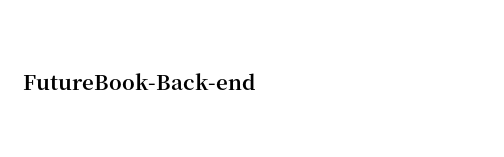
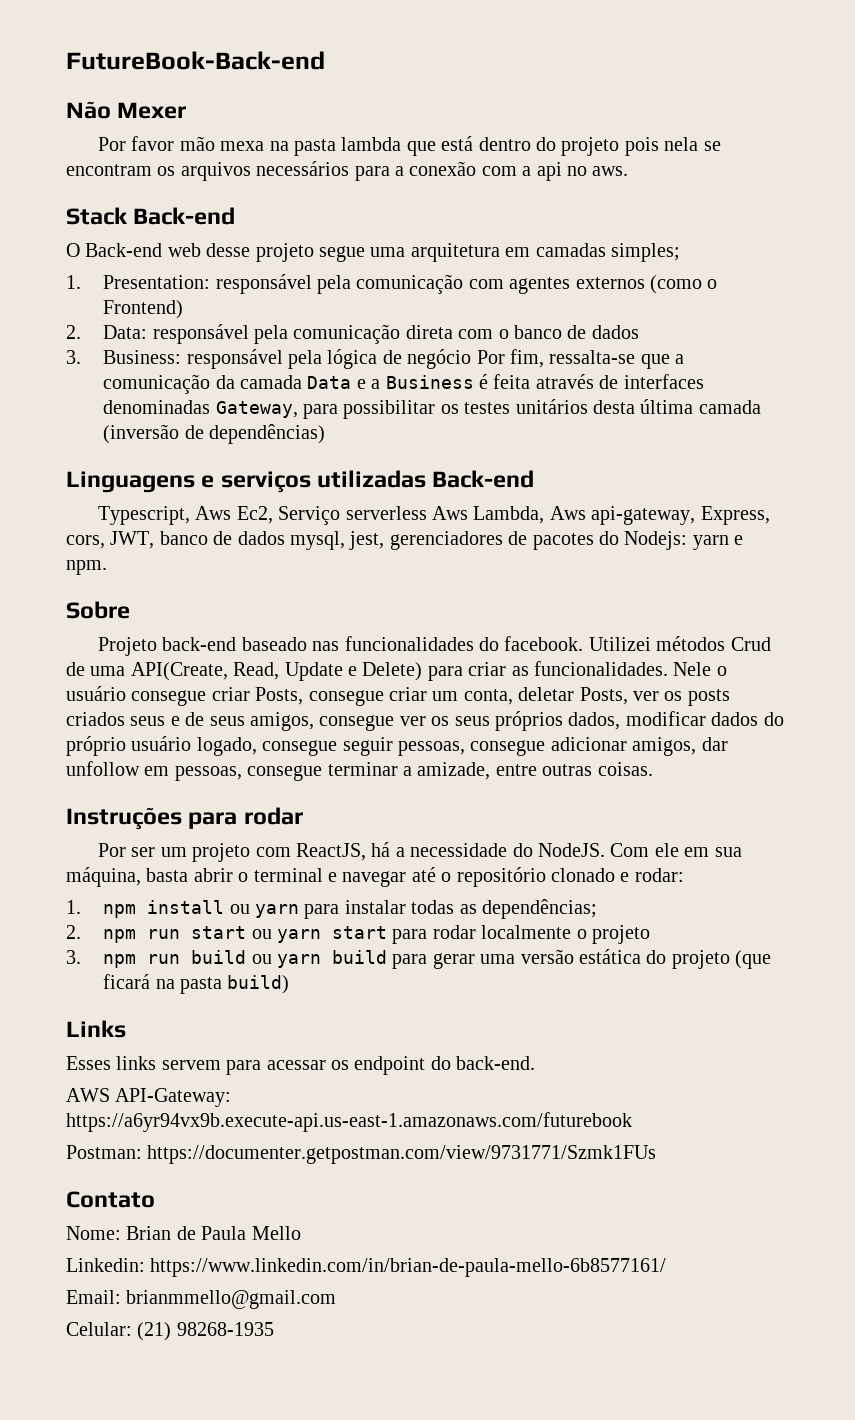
(255, 81) none -> [66,101,187,119] [98,136,721,156] [66,161,629,181] [66,207,236,225] [66,243,680,262] [66,274,718,294] [103,300,184,319] [66,324,639,344] [66,349,685,369] [103,374,704,394] [103,399,761,419] [103,424,326,444] [66,470,535,493] [98,506,770,525] [66,531,744,550] [66,560,107,575] [66,601,130,619] [98,636,771,656] [66,661,727,681] [66,686,730,706] [66,711,784,731] [66,736,728,756] [66,761,653,781] [66,807,303,830] [98,842,742,862] [66,867,684,887] [66,899,598,919] [66,925,651,944] [66,949,772,969] [103,974,290,994] [66,1020,126,1038] [66,1056,536,1075] [66,1088,232,1107] [66,1112,632,1132] [66,1145,657,1164] [66,1191,155,1208] [66,1226,301,1240] [66,1258,667,1277] [66,1290,337,1309] [66,1322,274,1341] // Não Mexer // Por favor mão mexa na pasta lambda que está dentro do projeto pois nela se encontram os arquivos necessários para a conexão com a api no aws. // Stack Back-end // O Back-end web desse projeto segue uma arquitetura em camadas simples; // 1. Presentation: responsável pela comunicação com agentes externos (como o Frontend) // 2. Data: responsável pela comunicação direta com o banco de dados // 3. Business: responsável pela lógica de negócio Por fim, ressalta-se que a comunicação da camada Data e a Business é feita através de interfaces denominadas Gateway, para possibilitar os testes unitários desta última camada (inversão de dependências) // Linguagens e serviços utilizadas Back-end // Typescript, Aws Ec2, Serviço serverless Aws Lambda, Aws api-gateway, Express, cors, JWT, banco de dados mysql, jest, gerenciadores de pacotes do Nodejs: yarn e npm. // Sobre // Projeto back-end baseado nas funcionalidades do facebook. Utilizei métodos Crud de uma API(Create, Read, Update e Delete) para criar as funcionalidades. Nele o usuário consegue criar Posts, consegue criar um conta, deletar Posts, ver os posts criados seus e de seus amigos, consegue ver os seus próprios dados, modificar dados do próprio usuário logado, consegue seguir pessoas, consegue adicionar amigos, dar unfollow em pessoas, consegue terminar a amizade, entre outras coisas. // Instruções para rodar // Por ser um projeto com ReactJS, há a necessidade do NodeJS. Com ele em sua máquina, basta abrir o terminal e navegar até o repositório clonado e rodar: // 1. npm install ou yarn para instalar todas as dependências; // 2. npm run start ou yarn start para rodar localmente o projeto // 3. npm run build ou yarn build para gerar uma versão estática do projeto (que ficará na pasta build) // Links // Esses links servem para acessar os endpoint do back-end. // AWS API-Gateway: https://a6yr94vx9b.execute-api.us-east-1.amazonaws.com/futurebook // Postman: https://documenter.getpostman.com/view/9731771/Szmk1FUs // Contato // Nome: Brian de Paula Mello // Linkedin: https://www.linkedin.com/in/brian-de-paula-mello-6b8577161/ // Email: brianmmello@gmail.com // Celular: (21) 98268-1935

